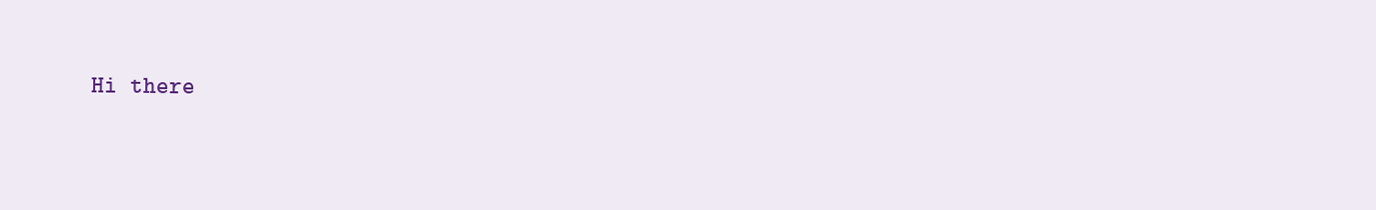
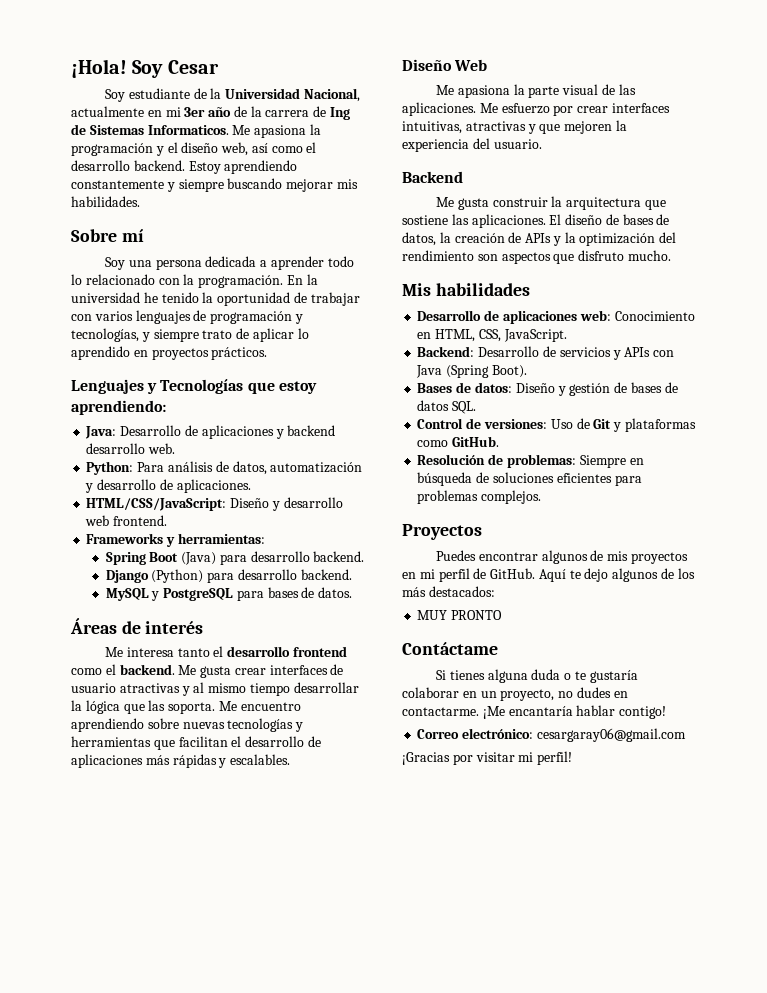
[91,77,196,94] Hi there -> [71,59,219,78] [105,88,361,102] [71,106,351,120] [71,124,321,138] [71,142,317,156] [71,160,298,174] [71,178,358,192] [71,196,140,207] [71,229,144,242] [105,256,354,270] [71,274,318,288] [71,292,360,306] [71,310,303,324] [71,328,309,342] [71,346,268,360] [71,379,317,394] [71,400,166,415] [85,425,336,439] [86,443,176,454] [86,461,363,475] [85,479,251,493] [86,497,343,511] [85,515,168,526] [86,533,265,547] [105,551,365,565] [105,569,352,583] [105,587,353,601] [70,618,204,634] [105,646,348,657] [71,664,344,678] [71,682,359,696] [71,700,301,714] [71,718,304,732] [71,736,321,750] [71,754,291,768] [402,59,488,71] [436,84,636,98] [402,102,670,116] [402,120,627,134] [402,138,542,152] [402,171,463,183] [436,196,667,210] [402,214,670,228] [402,232,677,246] [402,250,671,264] [402,283,530,296] [417,310,695,324] [417,329,567,342] [417,346,675,360] [416,365,527,378] [417,382,678,396] [417,400,477,414] [417,418,696,432] [417,436,500,447] [417,454,644,468] [417,472,642,486] [417,490,542,504] [402,524,482,540] [436,550,689,564] [402,568,695,582] [402,586,495,597] [417,610,503,620] [402,642,498,655] [436,669,638,683] [402,687,628,701] [402,705,667,719] [417,728,686,742] [402,751,573,765] ¡Hola! Soy Cesar // Soy estudiante de la Universidad Nacional, actualmente en mi 3er año de la carrera de Ing de Sistemas Informaticos. Me apasiona la programación y el diseño web, así como el desarrollo backend. Estoy aprendiendo constantemente y siempre buscando mejorar mis habilidades. // Sobre mí // Soy una persona dedicada a aprender todo lo relacionado con la programación. En la universidad he tenido la oportunidad de trabajar con varios lenguajes de programación y tecnologías, y siempre trato de aplicar lo aprendido en proyectos prácticos. // Lenguajes y Tecnologías que estoy aprendiendo: // Java: Desarrollo de aplicaciones y backend desarrollo web. // Python: Para análisis de datos, automatización y desarrollo de aplicaciones. // HTML/CSS/JavaScript: Diseño y desarrollo web frontend. // Frameworks y herramientas: // Spring Boot (Java) para desarrollo backend. // Django (Python) para desarrollo backend. // MySQL y PostgreSQL para bases de datos. // Áreas de interés // Me interesa tanto el desarrollo frontend como el backend. Me gusta crear interfaces de usuario atractivas y al mismo tiempo desarrollar la lógica que las soporta. Me encuentro aprendiendo sobre nuevas tecnologías y herramientas que facilitan el desarrollo de aplicaciones más rápidas y escalables. // Diseño Web // Me apasiona la parte visual de las aplicaciones. Me esfuerzo por crear interfaces intuitivas, atractivas y que mejoren la experiencia del usuario. // Backend // Me gusta construir la arquitectura que sostiene las aplicaciones. El diseño de bases de datos, la creación de APIs y la optimización del rendimiento son aspectos que disfruto mucho. // Mis habilidades // Desarrollo de aplicaciones web: Conocimiento en HTML, CSS, JavaScript. // Backend: Desarrollo de servicios y APIs con Java (Spring Boot). // Bases de datos: Diseño y gestión de bases de datos SQL. // Control de versiones: Uso de Git y plataformas como GitHub. // Resolución de problemas: Siempre en búsqueda de soluciones eficientes para problemas complejos. // Proyectos // Puedes encontrar algunos de mis proyectos en mi perfil de GitHub. Aquí te dejo algunos de los más destacados: // MUY PRONTO // Contáctame // Si tienes alguna duda o te gustaría colaborar en un proyecto, no dudes en contactarme. ¡Me encantaría hablar contigo! // Correo electrónico: cesargaray06@gmail.com // ¡Gracias por visitar mi perfil!

